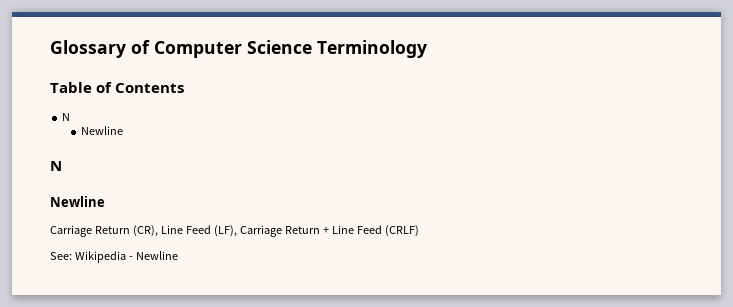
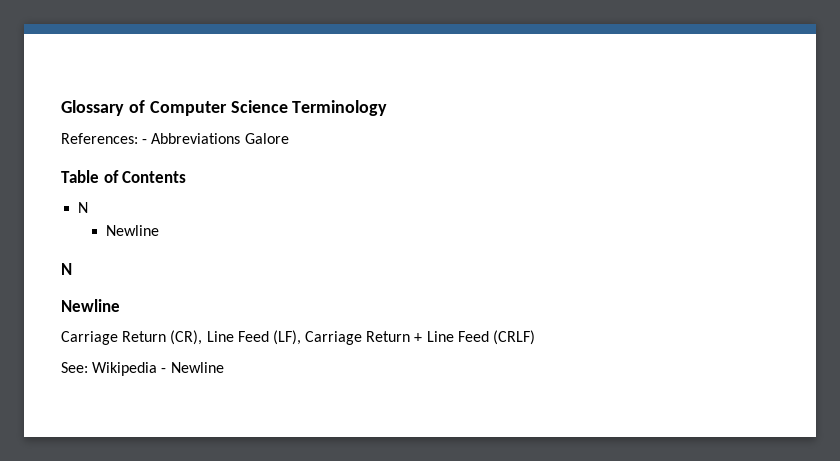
(427, 49) none -> [61,133,289,144] // References: - Abbreviations Galore

